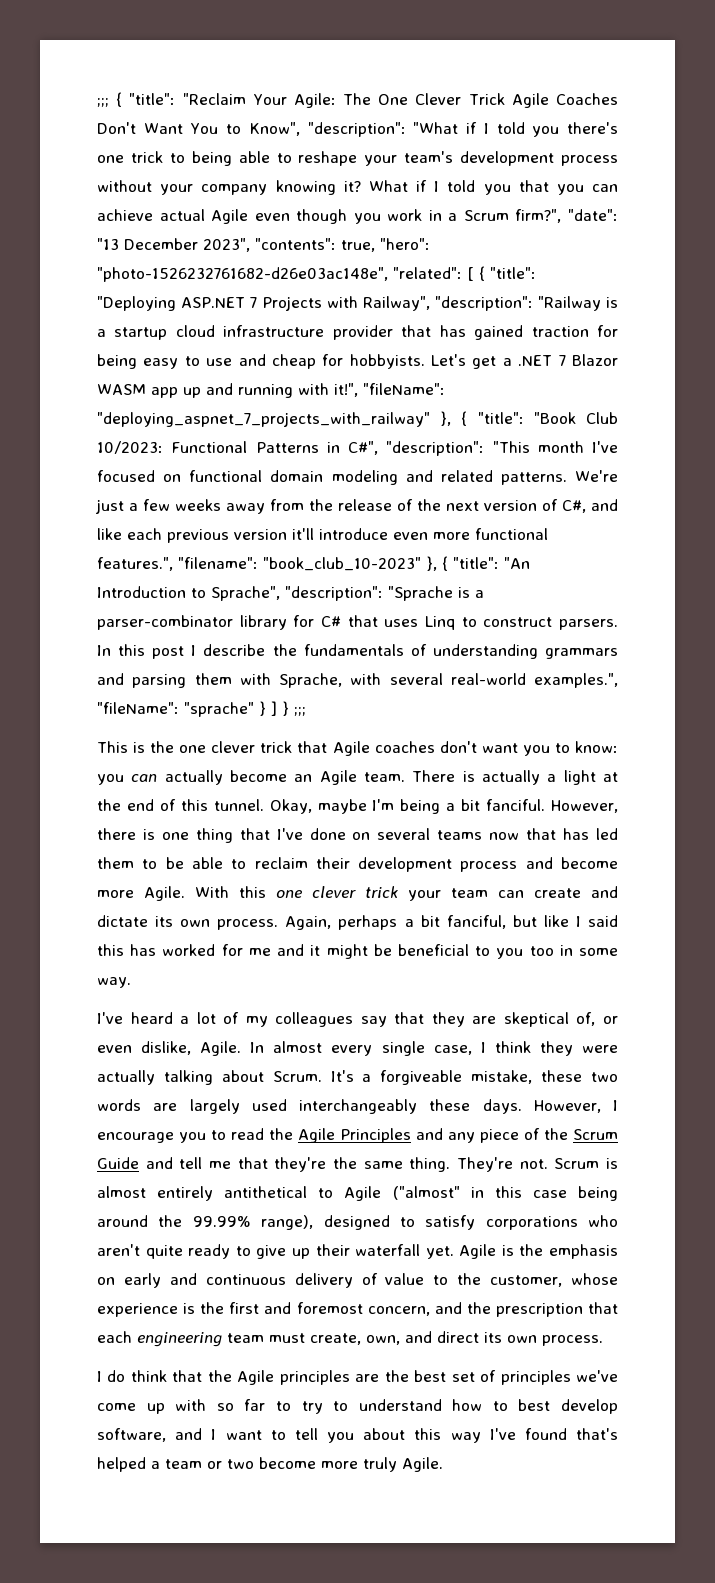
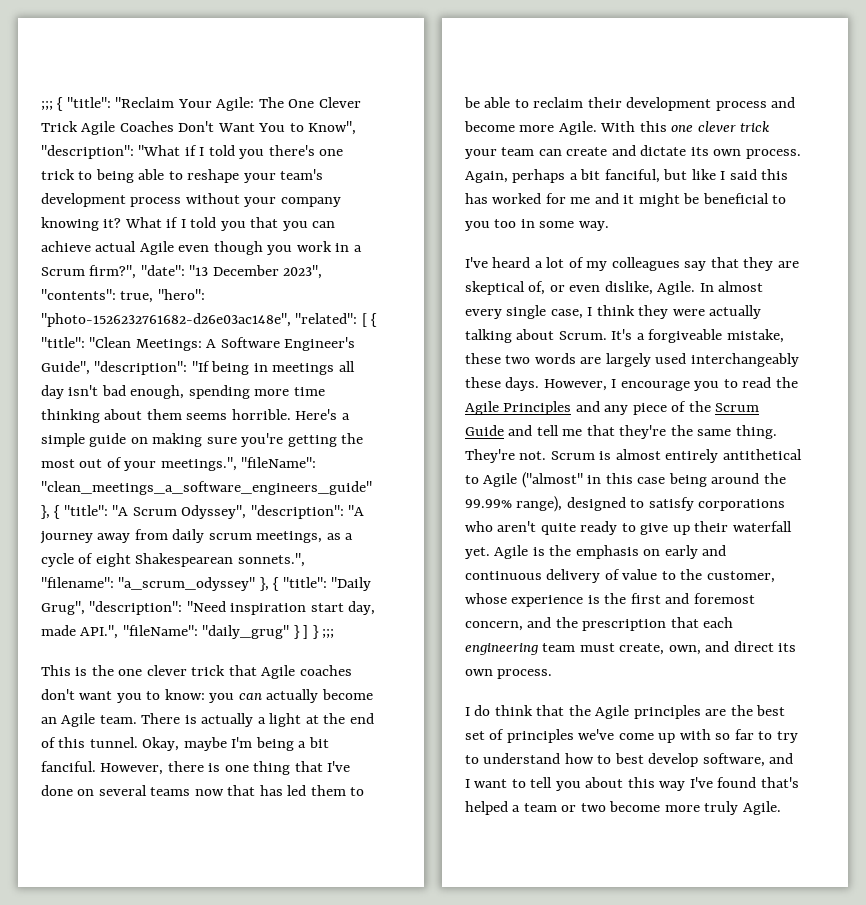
[97,296,618,311] [97,325,618,340] [97,354,618,369] [97,383,445,398] [97,411,618,427] [97,441,618,456] [97,470,618,485] [95,499,618,514] [97,528,548,543] [97,556,530,571] [97,586,484,601] [97,615,618,630] [97,644,618,659] [97,673,619,688] [97,702,254,717] "Deploying ASP.NET 7 Projects with Railway", "description": "Railway is a startup cloud infrastructure provider that has gained traction for being easy to use and cheap for hobbyists. Let's get a .NET 7 Blazor WASM app up and running with it!", "fileName": "deploying_aspnet_7_projects_with_railway" }, { "title": "Book Club 10/2023: Functional Patterns in C#", "description": "This month I've focused on functional domain modeling and related patterns. We're just a few weeks away from the release of the next version of C#, and like each previous version it'll introduce even more functional features.", "filename": "book_club_10-2023" }, { "title": "An Introduction to Sprache", "description": "Sprache is a parser-combinator library for C# that uses Linq to construct parsers. In this post I describe the fundamentals of understanding grammars and parsing them with Sprache, with several real-world examples.", "fileName": "sprache" -> [89,337,356,351] [41,361,355,375] [41,385,325,399] [41,409,350,423] [41,433,364,447] [41,457,317,471] [41,481,372,495] [41,505,365,519] [40,529,354,544] [41,553,305,567] [41,577,372,591] [41,601,376,615] [41,625,290,639] "Clean Meetings: A Software Engineer's Guide", "description": "If being in meetings all day isn't bad enough, spending more time thinking about them seems horrible. Here's a simple guide on making sure you're getting the most out of your meetings.", "fileName": "clean_meetings_a_software_engineers_guide" }, { "title": "A Scrum Odyssey", "description": "A journey away from daily scrum meetings, as a cycle of eight Shakespearean sonnets.", "filename": "a_scrum_odyssey" }, { "title": "Daily Grug", "description": "Need inspiration start day, made API.", "fileName": "daily_grug"

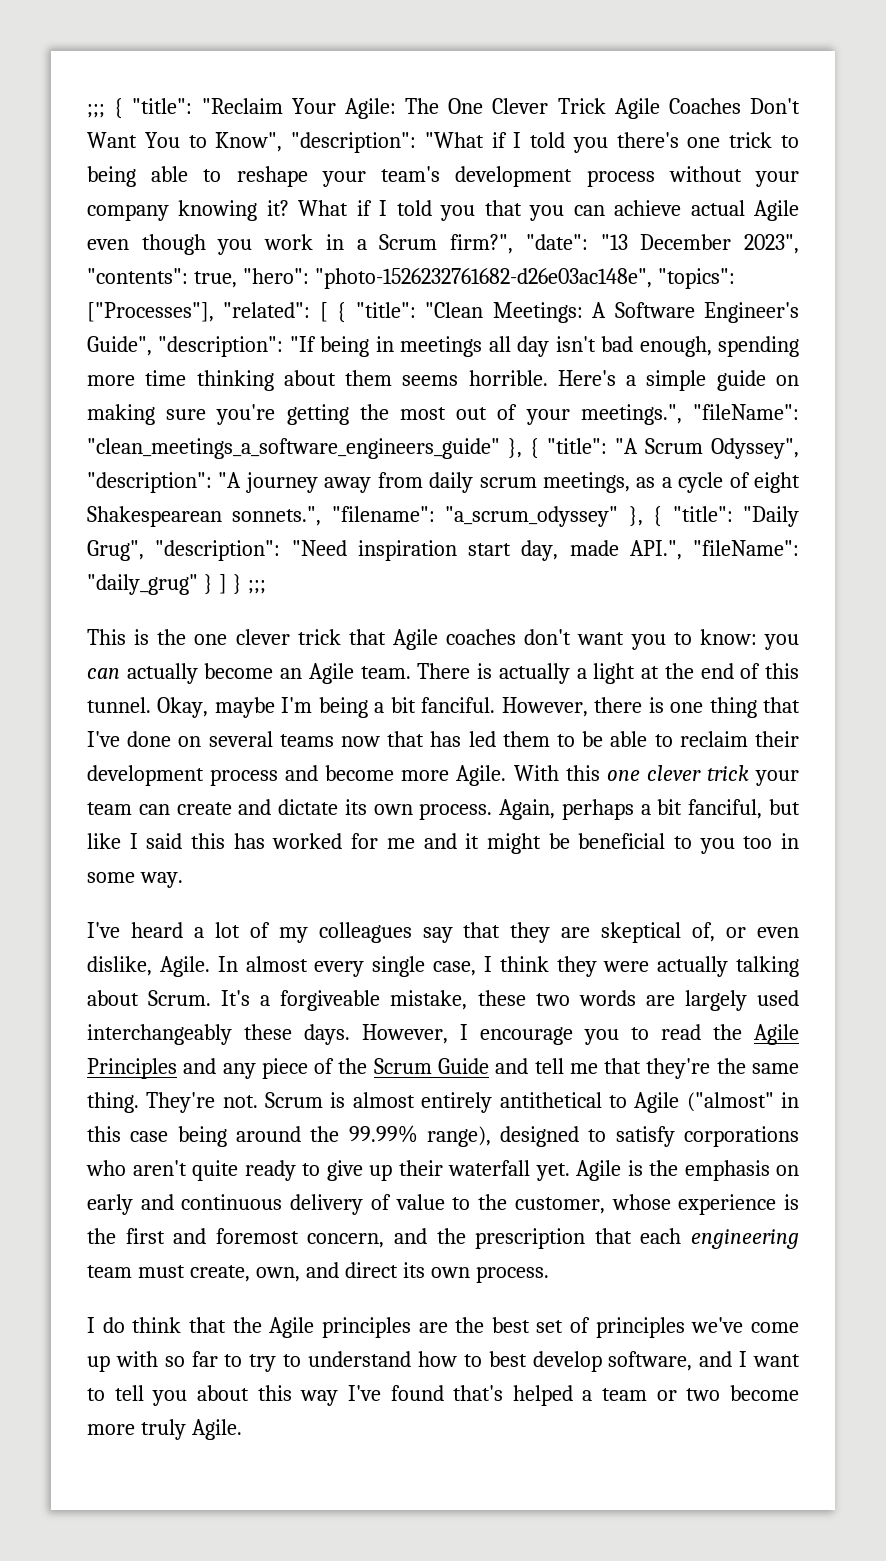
(291, 320) none -> [657,268,735,289] [87,302,214,322] "topics": ["Processes"],

